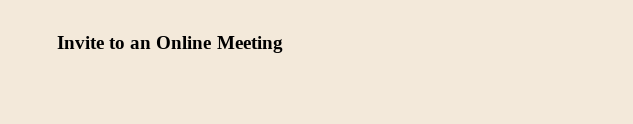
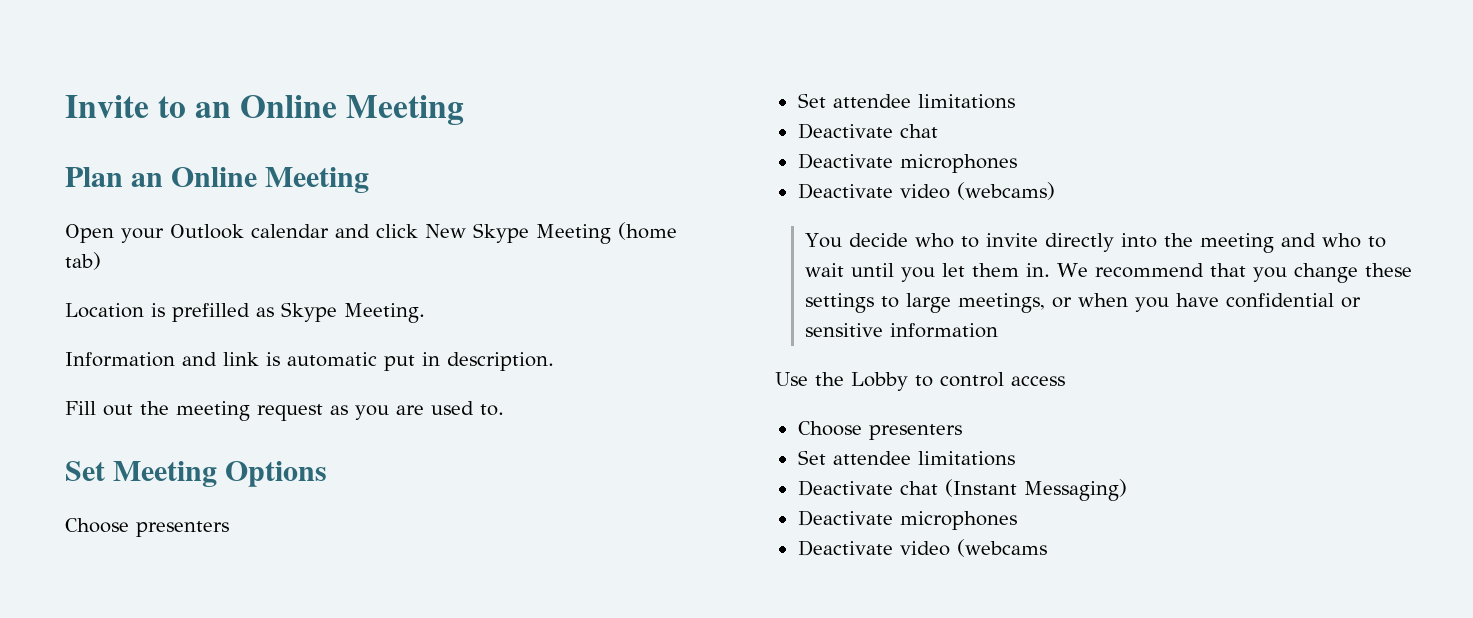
(283, 44) none -> [65,167,370,193] [65,222,677,244] [65,252,101,270] [65,302,425,323] [65,352,554,371] [65,401,504,421] [65,461,328,487] [65,518,229,537] [797,93,1015,109] [797,123,938,139] [797,153,1017,173] [797,182,1055,200] [805,233,1387,253] [805,263,1413,283] [805,293,1362,313] [805,323,999,338] [775,372,1065,391] [797,421,962,440] [797,450,1015,466] [797,479,1127,501] [797,510,1017,530] [797,539,1047,557] // Plan an Online Meeting // Open your Outlook calendar and click New Skype Meeting (home tab) // Location is prefilled as Skype Meeting. // Information and link is automatic put in description. // Fill out the meeting request as you are used to. // Set Meeting Options // Choose presenters // Set attendee limitations // Deactivate chat // Deactivate microphones // Deactivate video (webcams) // You decide who to invite directly into the meeting and who to wait until you let them in. We recommend that you change these settings to large meetings, or when you have confidential or sensitive information // Use the Lobby to control access // Choose presenters // Set attendee limitations // Deactivate chat (Instant Messaging) // Deactivate microphones // Deactivate video (webcams

